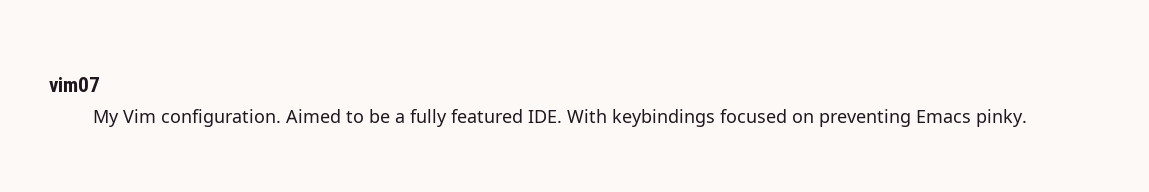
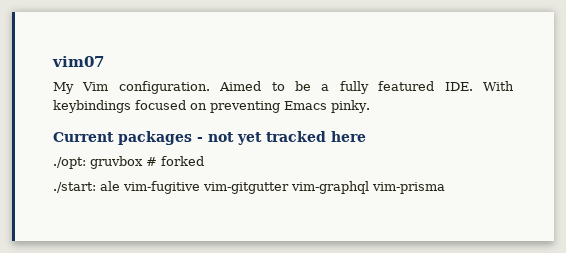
(1028, 118) none -> [53,131,366,145] [53,156,204,169] [53,181,445,194] // Current packages - not yet tracked here // ./opt: gruvbox # forked // ./start: ale vim-fugitive vim-gitgutter vim-graphql vim-prisma

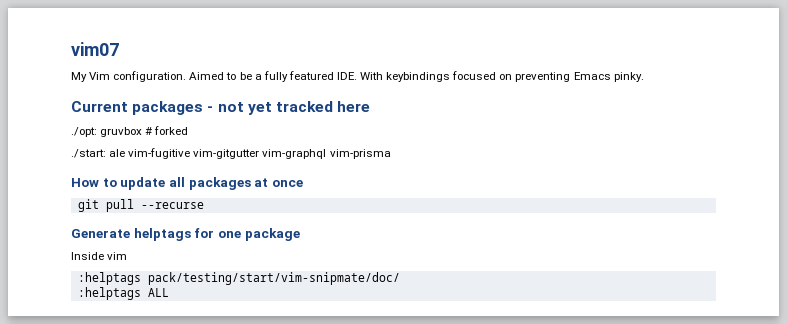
(445, 188) none -> [71,177,303,190] [77,199,204,212] [71,228,300,241] [71,252,128,260] [77,272,400,285] [77,287,169,300] // How to update all packages at once // git pull --recurse // Generate helptags for one package // Inside vim // :helptags pack/testing/start/vim-snipmate/doc/ // :helptags ALL

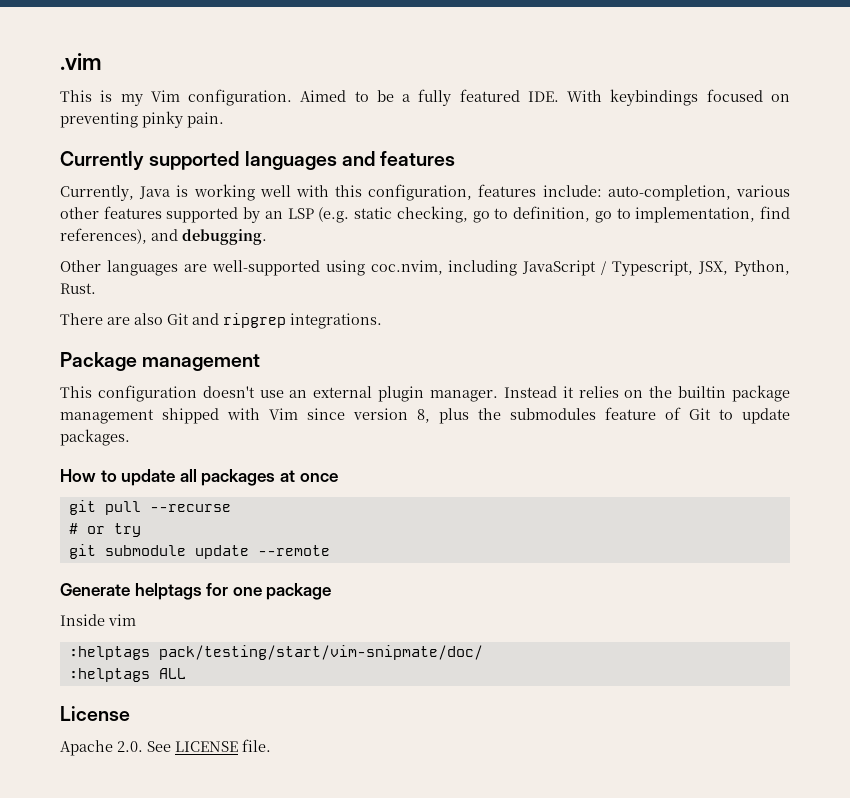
[71,42,119,56] [71,72,87,82] vim07 // My -> [60,53,102,70] [60,90,143,106] .vim // This is my
[573,72,644,82] [71,101,371,115] [71,126,189,137] [71,148,391,159] Emacs pinky. // Current packages - not yet tracked here // ./opt: gruvbox # forked // ./start: ale vim-fugitive vim-gitgutter vim-graphql vim-prisma -> [142,111,224,128] [60,151,456,170] [60,184,790,201] [60,206,791,223] [60,228,267,245] [60,260,790,276] [60,283,96,294] [60,313,382,329] [60,352,261,371] [60,385,791,402] [60,407,790,424] [60,429,130,446] pinky pain. // Currently supported languages and features // Currently, Java is working well with this configuration, features include: auto-completion, various other features supported by an LSP (e.g. static checking, go to definition, go to implementation, find references), and debugging. // Other languages are well-supported using coc.nvim, including JavaScript / Typescript, JSX, Python, Rust. // There are also Git and ripgrep integrations. // Package management // This configuration doesn't use an external plugin manager. Instead it relies on the builtin package management shipped with Vim since version 8, plus the submodules feature of Git to update packages.
(204, 205) none -> [68,523,141,537] [68,544,330,559] // # or try // git submodule update --remote
(169, 292) none -> [60,706,130,721] [60,739,271,756] // License // Apache 2.0. See LICENSE file.

